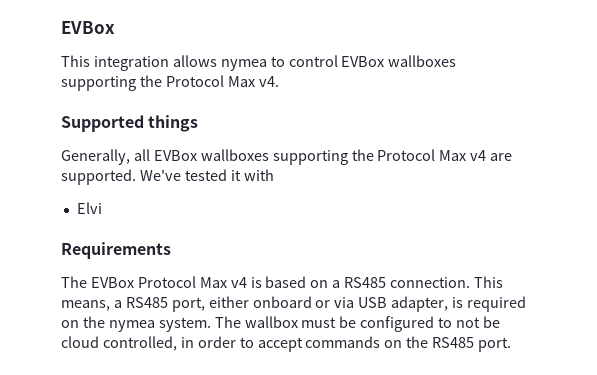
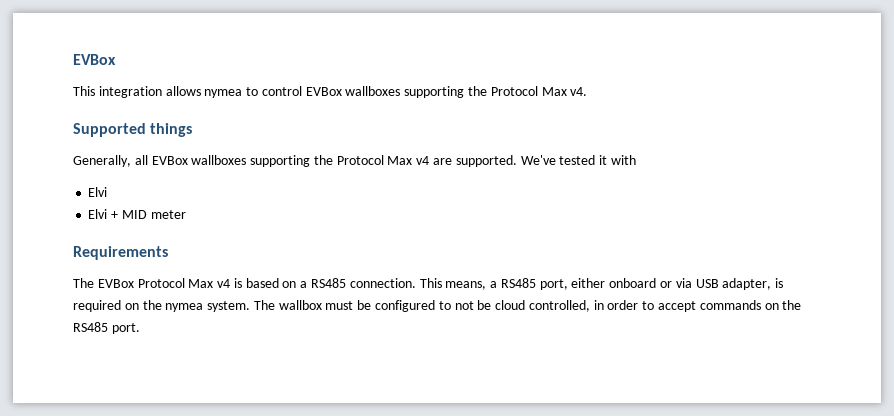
(102, 208) none -> [88,209,186,219] // Elvi + MID meter

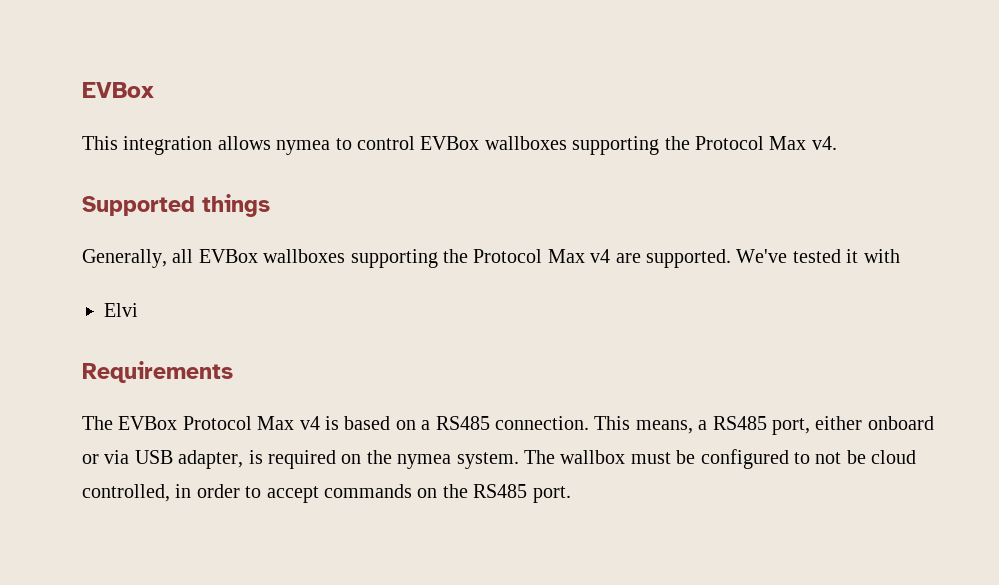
[88,209,186,219] // Elvi + MID meter -> (138, 310) none

